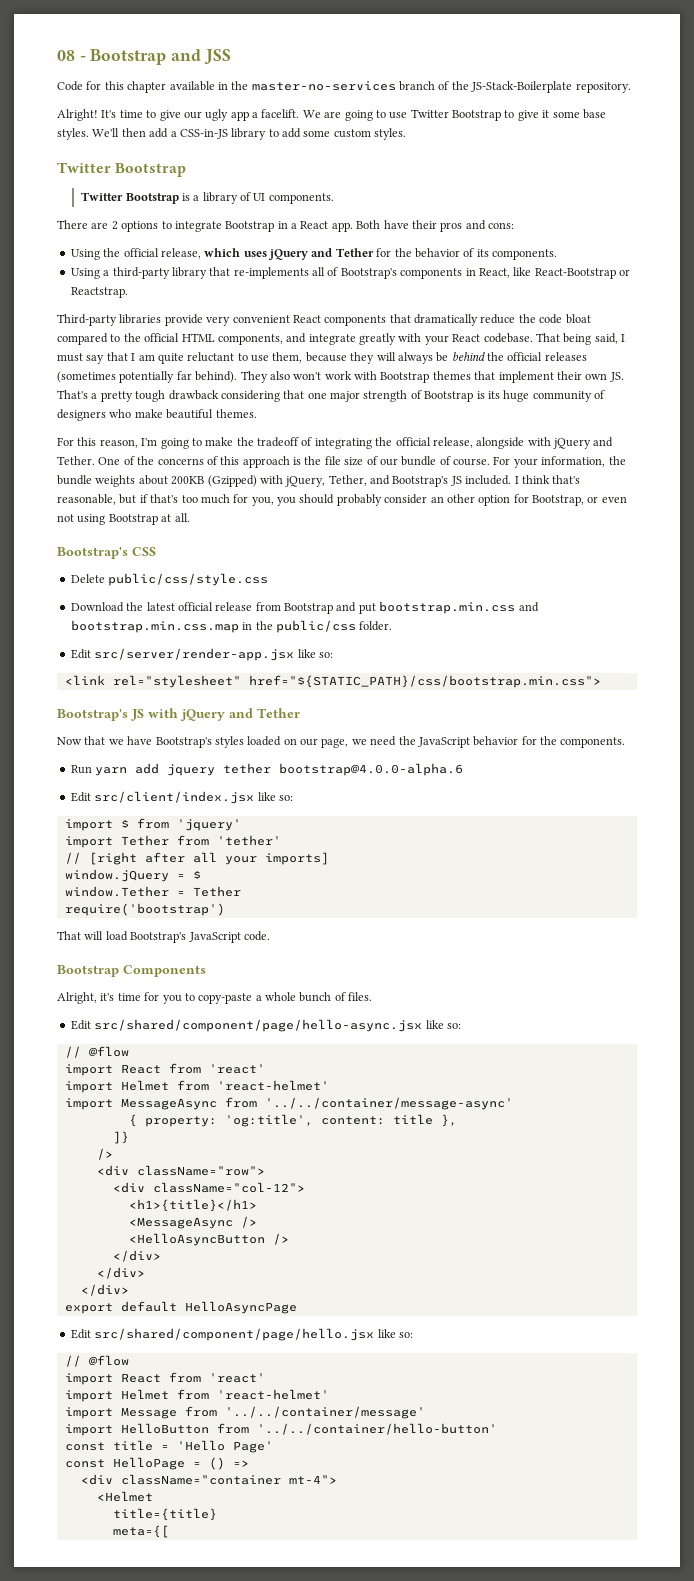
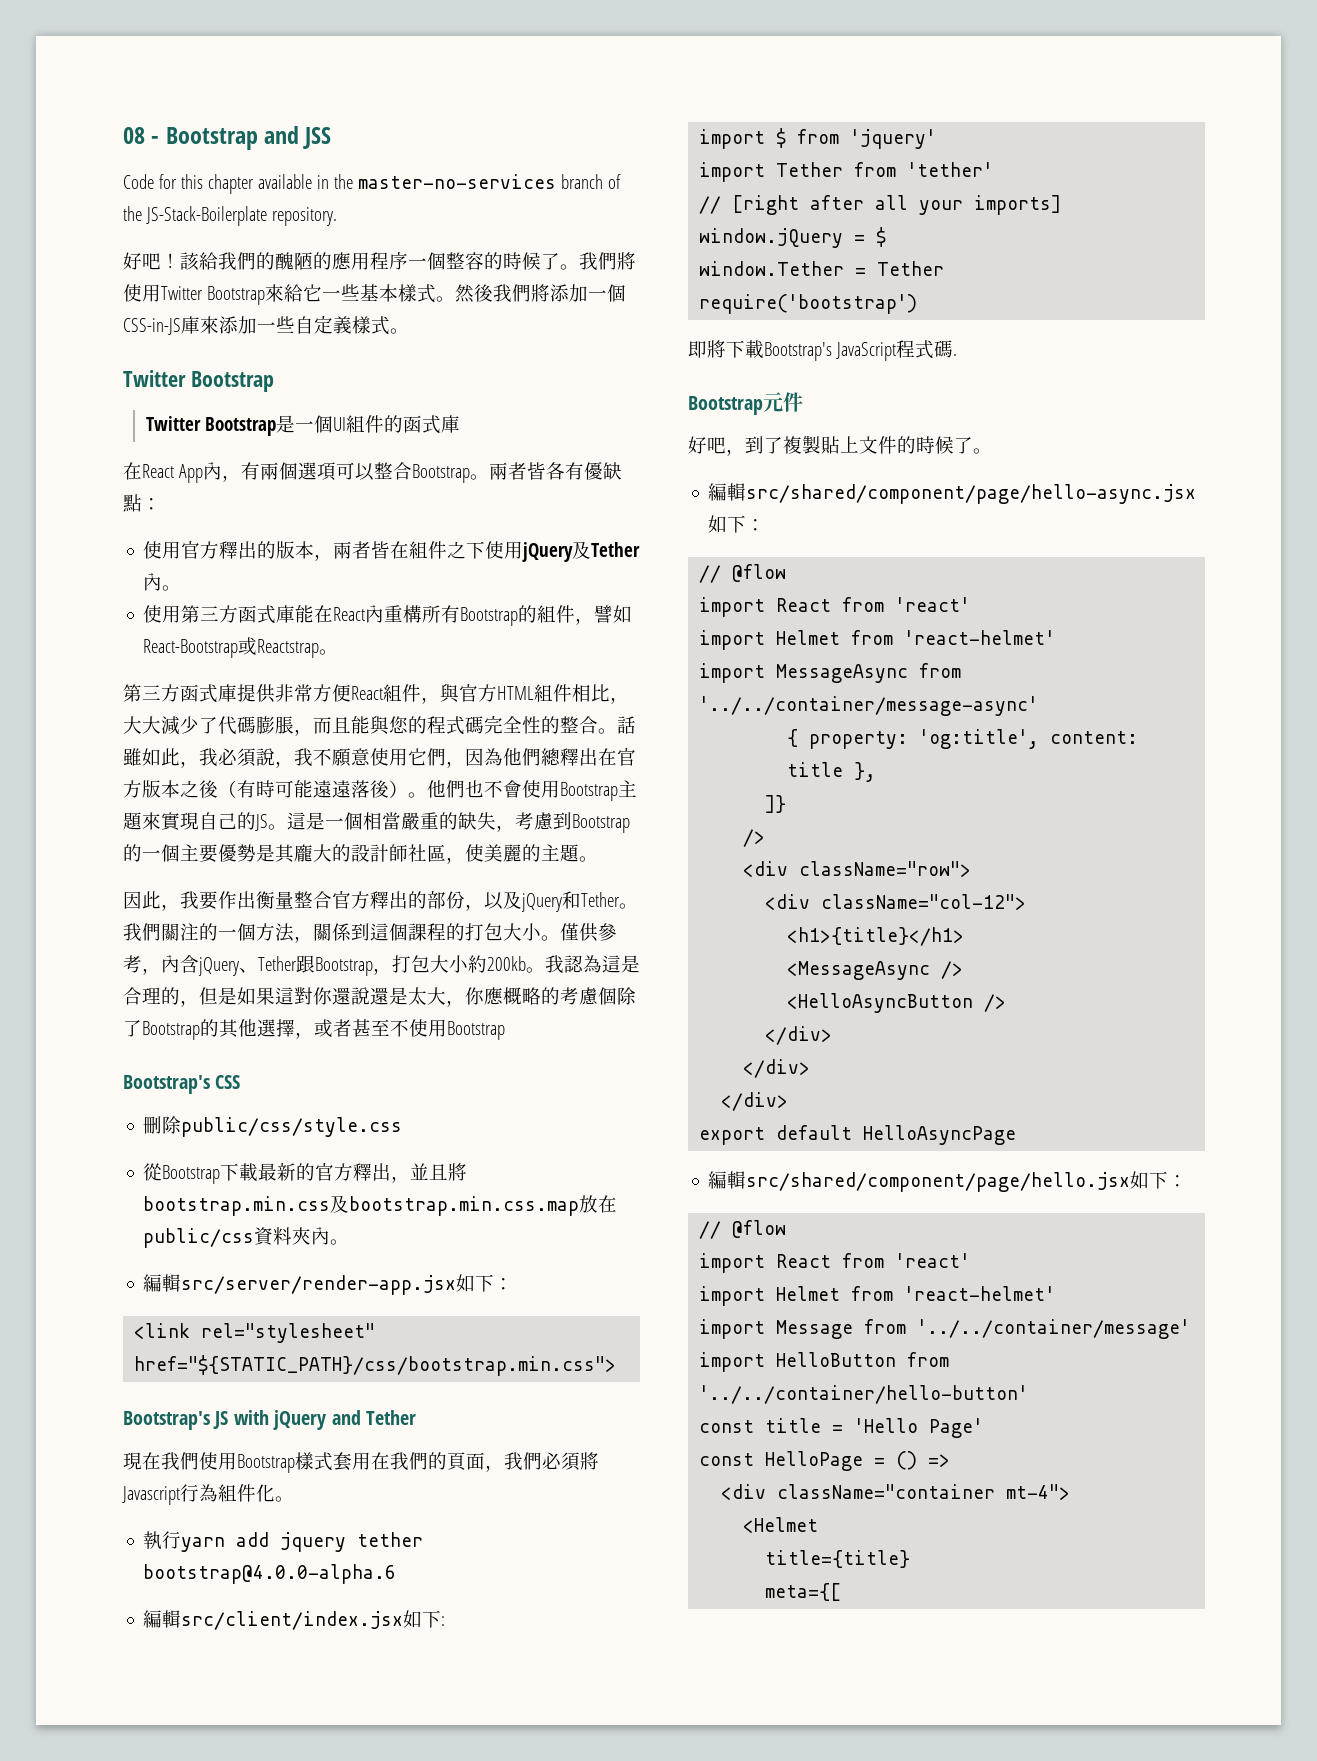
[57,109,606,121] [57,128,407,140] [57,162,187,177] [81,192,334,204] [57,220,514,232] [70,248,557,260] [70,267,630,279] [70,287,128,298] [57,314,591,326] [57,333,625,345] [57,352,587,364] [57,371,624,383] [57,390,605,402] [57,409,257,421] [57,437,614,449] [57,456,626,468] [57,475,581,487] [57,494,627,506] [57,513,190,525] Alright! It's time to give our ugly app a facelift. We are going to use Twitter Bootstrap to give it some base styles. We'll then add a CSS-in-JS library to add some custom styles. // Twitter Bootstrap // Twitter Bootstrap is a library of UI components. // There are 2 options to integrate Bootstrap in a React app. Both have their pros and cons: // Using the official release, which uses jQuery and Tether for the behavior of its components. // Using a third-party library that re-implements all of Bootstrap's components in React, like React-Bootstrap or Reactstrap. // Third-party libraries provide very convenient React components that dramatically reduce the code bloat compared to the official HTML components, and integrate greatly with your React codebase. That being said, I must say that I am quite reluctant to use them, because they will always be behind the official releases (sometimes potentially far behind). They also won't work with Bootstrap themes that implement their own JS. That's a pretty tough drawback considering that one major strength of Bootstrap is its huge community of designers who make beautiful themes. // For this reason, I'm going to make the tradeoff of integrating the official release, alongside with jQuery and Tether. One of the concerns of this approach is the file size of our bundle of course. For your information, the bundle weights about 200KB (Gzipped) with jQuery, Tether, and Bootstrap's JS included. I think that's reasonable, but if that's too much for you, you should probably consider an other option for Bootstrap, or even not using Bootstrap at all. -> [123,252,636,271] [123,284,626,305] [123,315,409,335] [123,370,274,392] [145,415,460,436] [123,462,622,483] [123,494,161,512] [143,541,641,562] [143,573,182,591] [143,605,633,626] [143,637,339,658] [123,683,629,704] [123,715,636,736] [123,748,636,768] [123,780,637,801] [123,812,630,833] [123,844,598,864] [123,891,638,912] [123,923,617,943] [123,955,640,976] [123,987,636,1007] [123,1019,505,1040] 好吧！該給我們的醜陋的應用程序一個整容的時候了。我們將使用Twitter Bootstrap來給它一些基本樣式。然後我們將添加一個CSS-in-JS庫來添加一些自定義樣式。 // Twitter Bootstrap // Twitter Bootstrap是一個UI組件的函式庫 // 在React App內，有兩個選項可以整合Bootstrap。兩者皆各有優缺點： // 使用官方釋出的版本，兩者皆在組件之下使用jQuery及Tether內。 // 使用第三方函式庫能在React內重構所有Bootstrap的組件，譬如React-Bootstrap或Reactstrap。 // 第三方函式庫提供非常方便React組件，與官方HTML組件相比，大大減少了代碼膨脹，而且能與您的程式碼完全性的整合。話雖如此，我必須說，我不願意使用它們，因為他們總釋出在官方版本之後（有時可能遠遠落後）。他們也不會使用Bootstrap主題來實現自己的JS。這是一個相當嚴重的缺失，考慮到Bootstrap的一個主要優勢是其龐大的設計師社區，使美麗的主題。 // 因此，我要作出衡量整合官方釋出的部份，以及jQuery和Tether。我們關注的一個方法，關係到這個課程的打包大小。僅供參考，內含jQuery、Tether跟Bootstrap，打包大小約200kb。我認為這是合理的，但是如果這對你還說還是太大，你應概略的考慮個除了Bootstrap的其他選擇，或者甚至不使用Bootstrap
[70,574,105,583] Delete -> [143,1116,182,1134] 刪除
[70,601,539,614] [70,620,393,633] [70,648,333,661] Download the latest official release from Bootstrap and put bootstrap.min.css and bootstrap.min.css.map in the public/css folder. // Edit src/server/render-app.jsx like so: -> [143,1163,468,1184] [143,1195,618,1216] [143,1227,350,1248] [143,1274,514,1295] 從Bootstrap下載最新的官方釋出，並且將bootstrap.min.css及bootstrap.min.css.map放在public/css資料夾內。 // 編輯src/server/render-app.jsx如下：
[57,736,626,748] [70,765,92,774] Now that we have Bootstrap's styles loaded on our page, we need the JavaScript behavior for the components. // Run -> [123,1452,599,1473] [122,1484,294,1505] [143,1531,182,1550] 現在我們使用Bootstrap樣式套用在我們的頁面，我們必須將Javascript行為組件化。 // 執行
[70,791,293,804] Edit src/client/index.jsx like so: -> [143,1610,446,1630] 編輯src/client/index.jsx如下:
[57,931,270,943] [57,965,206,977] [57,992,373,1004] [70,1019,461,1032] That will load Bootstrap's JavaScript code. // Bootstrap Components // Alright, it's time for you to copy-paste a whole bunch of files. // Edit src/shared/component/page/hello-async.jsx like so: -> [688,340,957,361] [688,392,803,415] [688,435,992,456] [708,483,1197,504] [708,515,766,533] 即將下載Bootstrap's JavaScript程式碼. // Bootstrap元件 // 好吧，到了複製貼上文件的時候了。 // 編輯src/shared/component/page/hello-async.jsx如下：
[70,1328,413,1341] Edit src/shared/component/page/hello.jsx like so: -> [708,1171,1188,1192] 編輯src/shared/component/page/hello.jsx如下：

